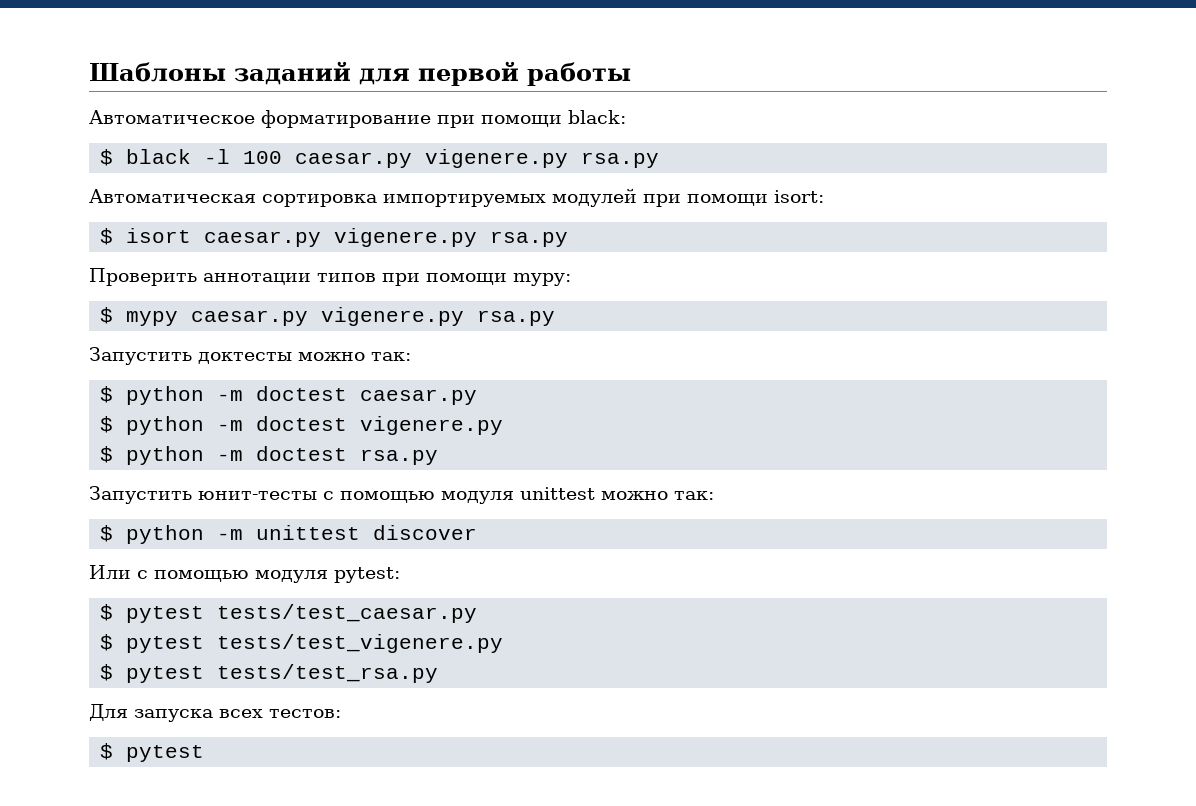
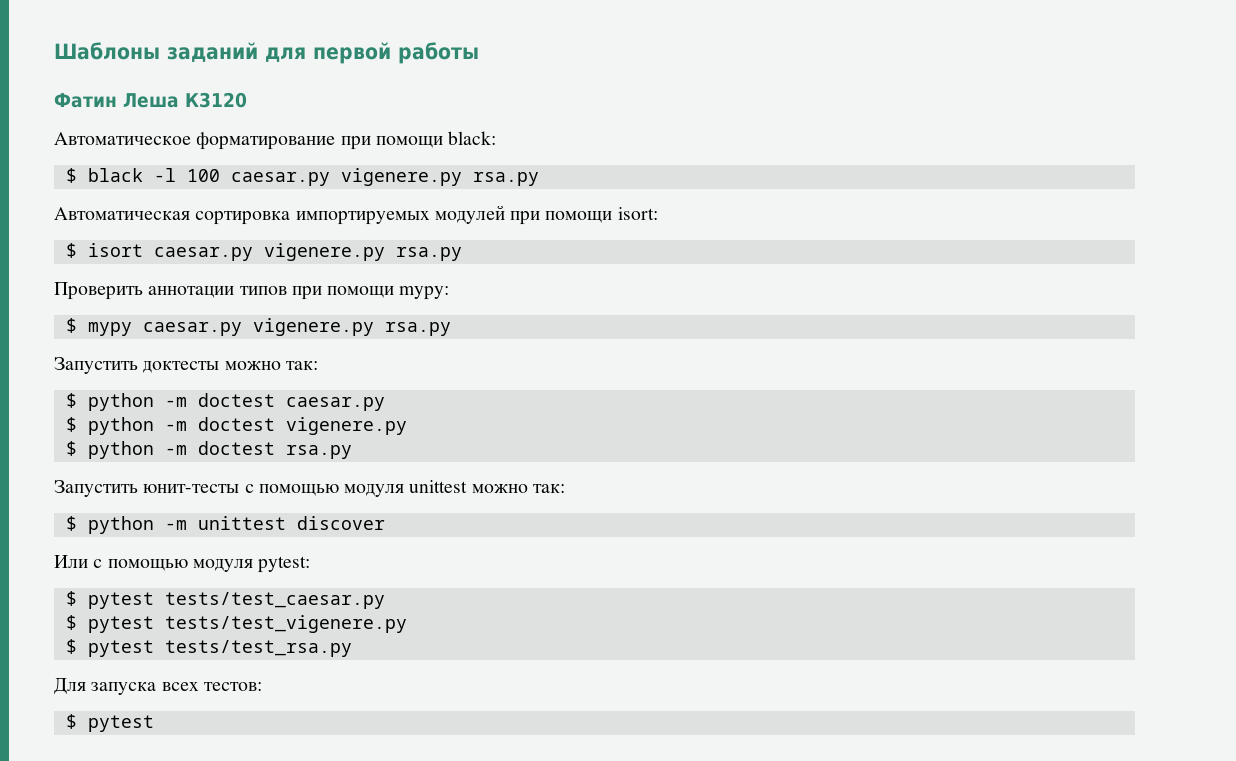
(631, 74) none -> [54,92,247,108] // Фатин Леша К3120

